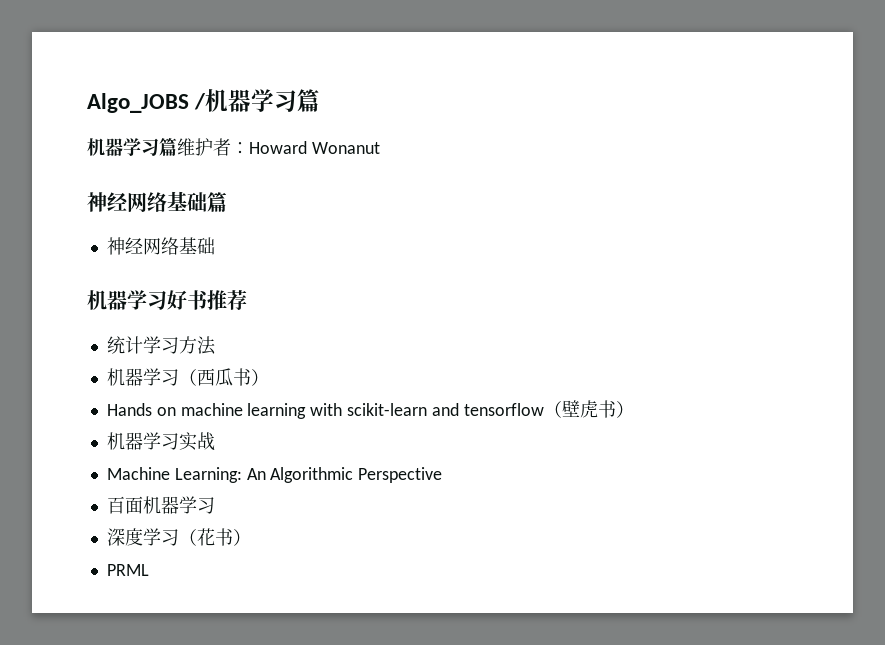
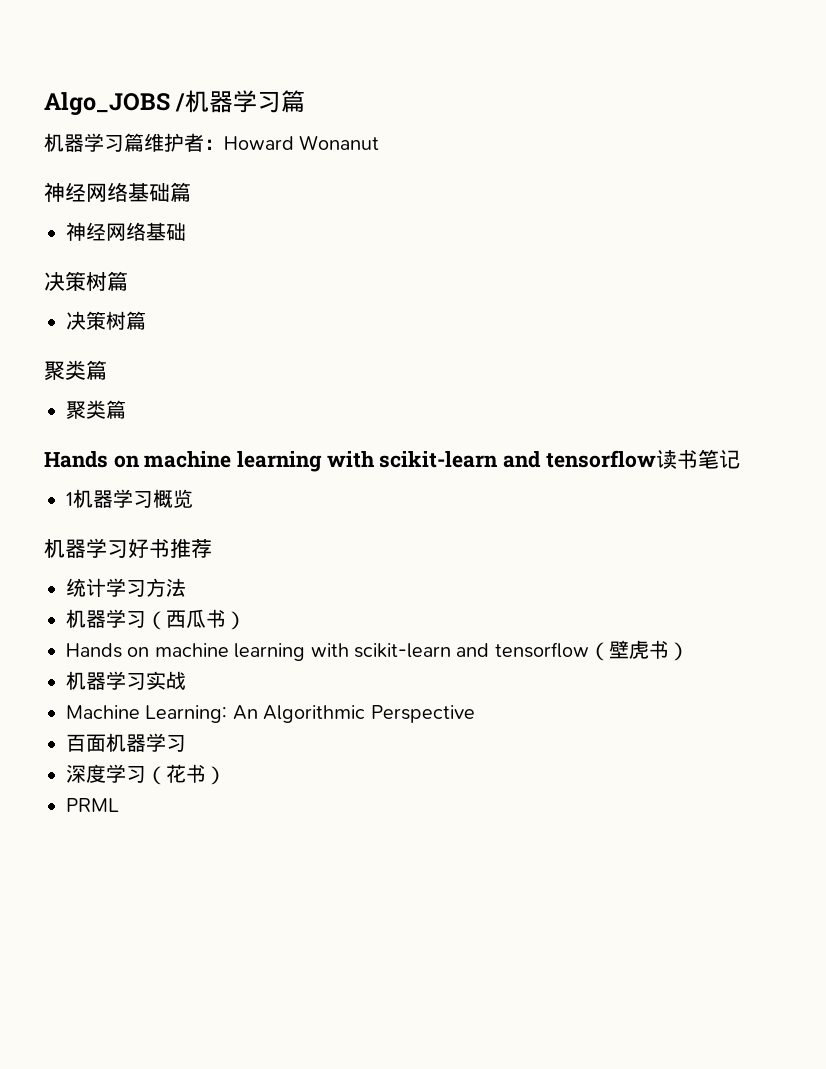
(215, 246) none -> [44,271,128,291] [66,311,146,330] [44,360,107,381] [66,400,126,419] [44,449,740,472] [66,489,193,508] // 决策树篇 // 决策树篇 // 聚类篇 // 聚类篇 // Hands on machine learning with scikit-learn and tensorflow读书笔记 // 1机器学习概览

